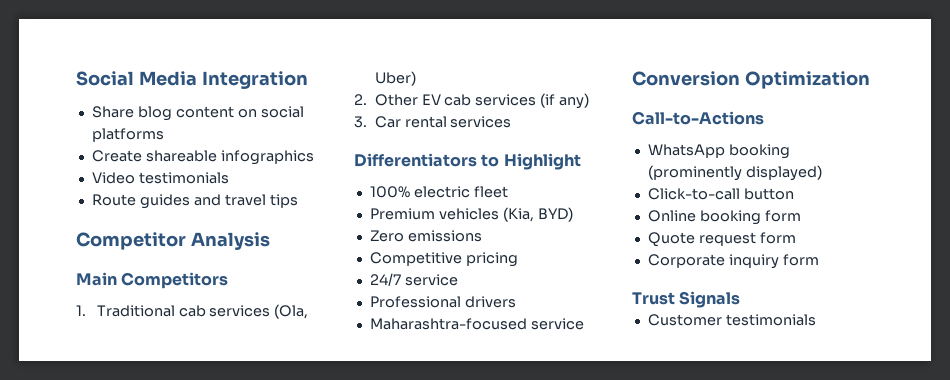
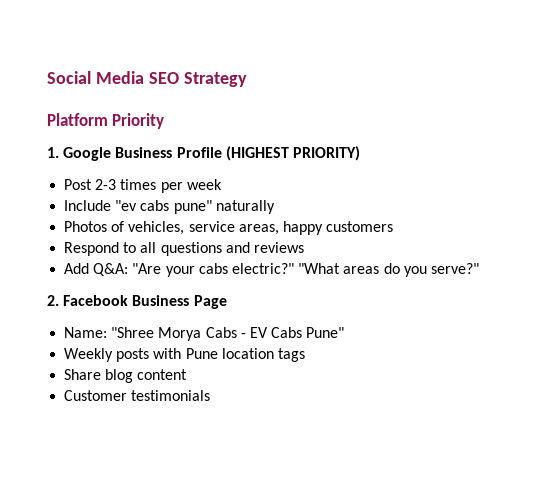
[201,71,308,89] [91,106,304,121] [91,128,164,142] [91,150,314,165] [91,172,229,184] [91,194,298,209] [76,232,270,250] [76,272,229,289] [76,304,309,319] [374,71,416,86] [354,93,590,109] [354,116,512,128] [354,153,581,170] [369,186,508,198] [369,207,573,222] [369,230,482,242] [369,252,518,267] [369,273,458,286] [369,296,516,308] [369,318,584,330] [632,71,870,89] [632,111,764,125] [647,144,790,159] [647,165,822,181] [647,188,794,200] [647,210,801,225] [647,232,796,247] [647,254,819,269] [632,291,741,308] Integration // Share blog content on social platforms // Create shareable infographics // Video testimonials // Route guides and travel tips // Competitor Analysis // Main Competitors // 1. Traditional cab services (Ola, Uber) // 2. Other EV cab services (if any) // 3. Car rental services // Differentiators to Highlight // 100% electric fleet // Premium vehicles (Kia, BYD) // Zero emissions // Competitive pricing // 24/7 service // Professional drivers // Maharashtra-focused service // Conversion Optimization // Call-to-Actions // WhatsApp booking (prominently displayed) // Click-to-call button // Online booking form // Quote request form // Corporate inquiry form // Trust Signals -> [148,72,247,87] [47,113,165,129] [47,146,360,161] [64,179,222,193] [64,200,275,214] [64,221,394,235] [64,242,304,256] [64,263,479,277] [47,295,227,309] [64,327,345,341] [64,348,305,362] [64,369,188,383] SEO Strategy // Platform Priority // 1. Google Business Profile (HIGHEST PRIORITY) // Post 2-3 times per week // Include "ev cabs pune" naturally // Photos of vehicles, service areas, happy customers // Respond to all questions and reviews // Add Q&A: "Are your cabs electric?" "What areas do you serve?" // 2. Facebook Business Page // Name: "Shree Morya Cabs - EV Cabs Pune" // Weekly posts with Pune location tags // Share blog content

